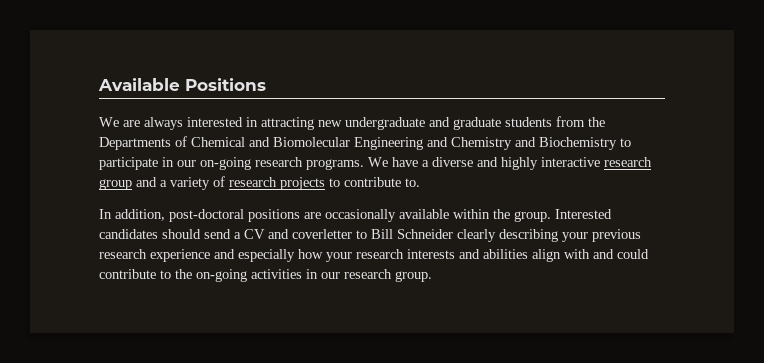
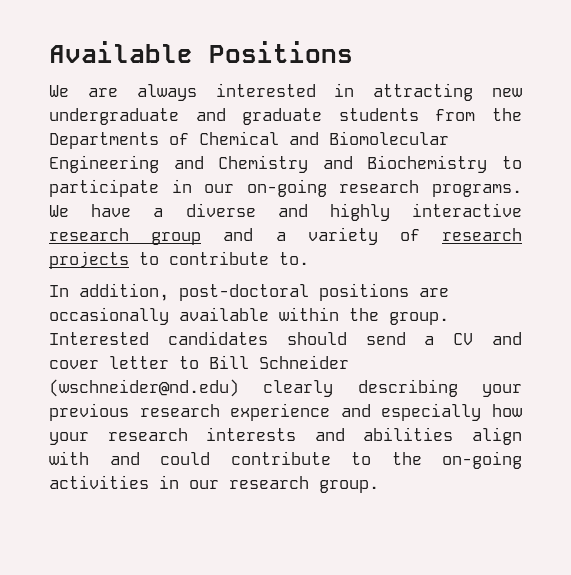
[292,229,352,239] coverletter -> [49,356,169,369] cover letter
(453, 234) none -> [49,379,239,397] (wschneider@nd.edu)

